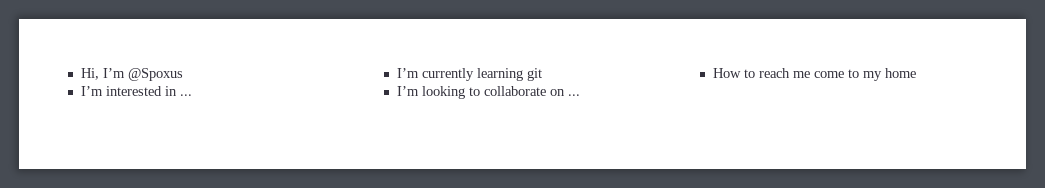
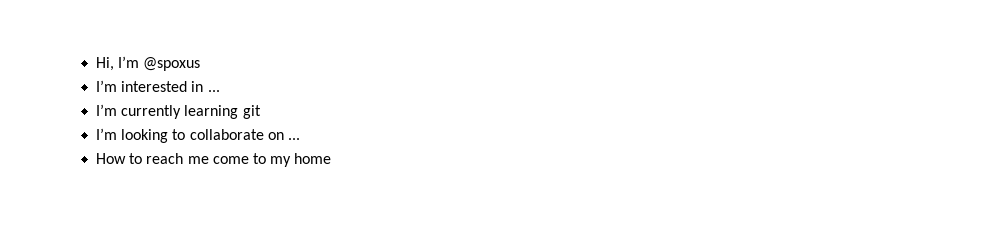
[127,68,183,81] @Spoxus -> [143,57,201,71] @spoxus

